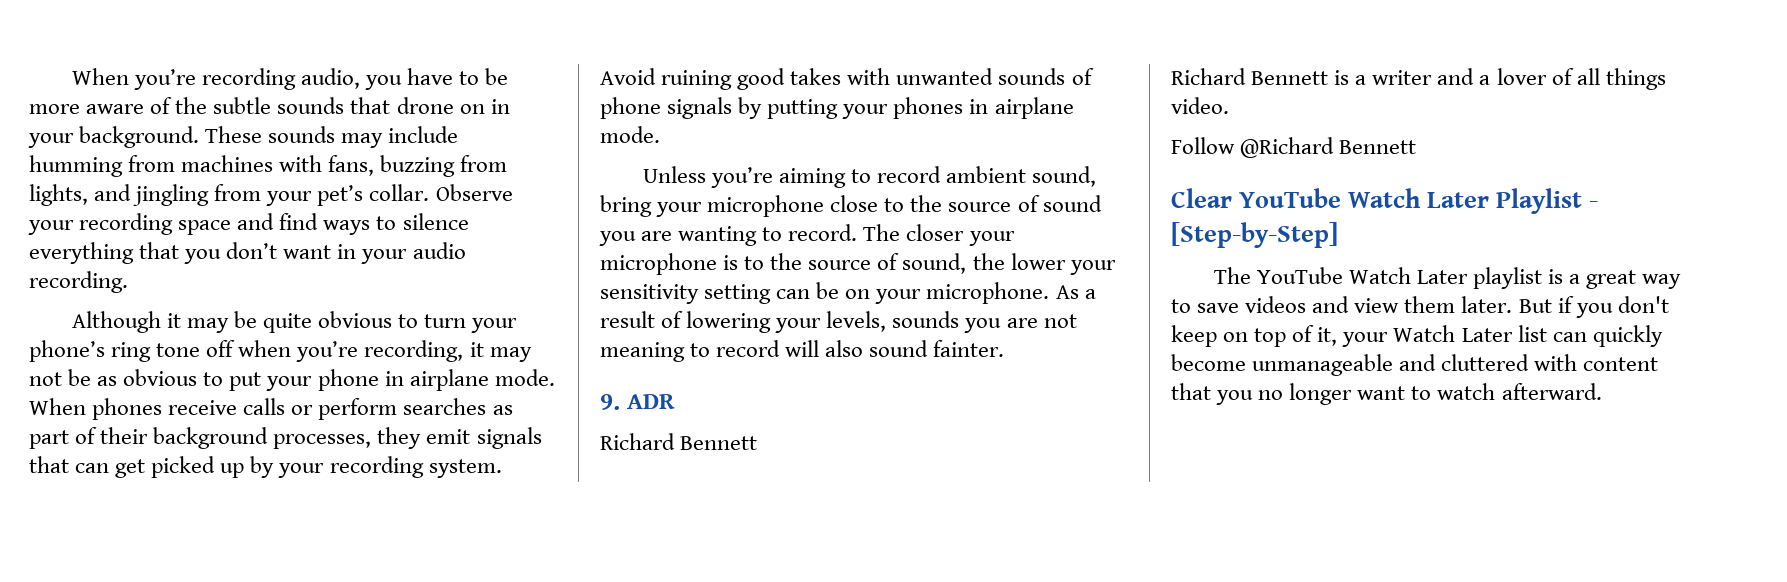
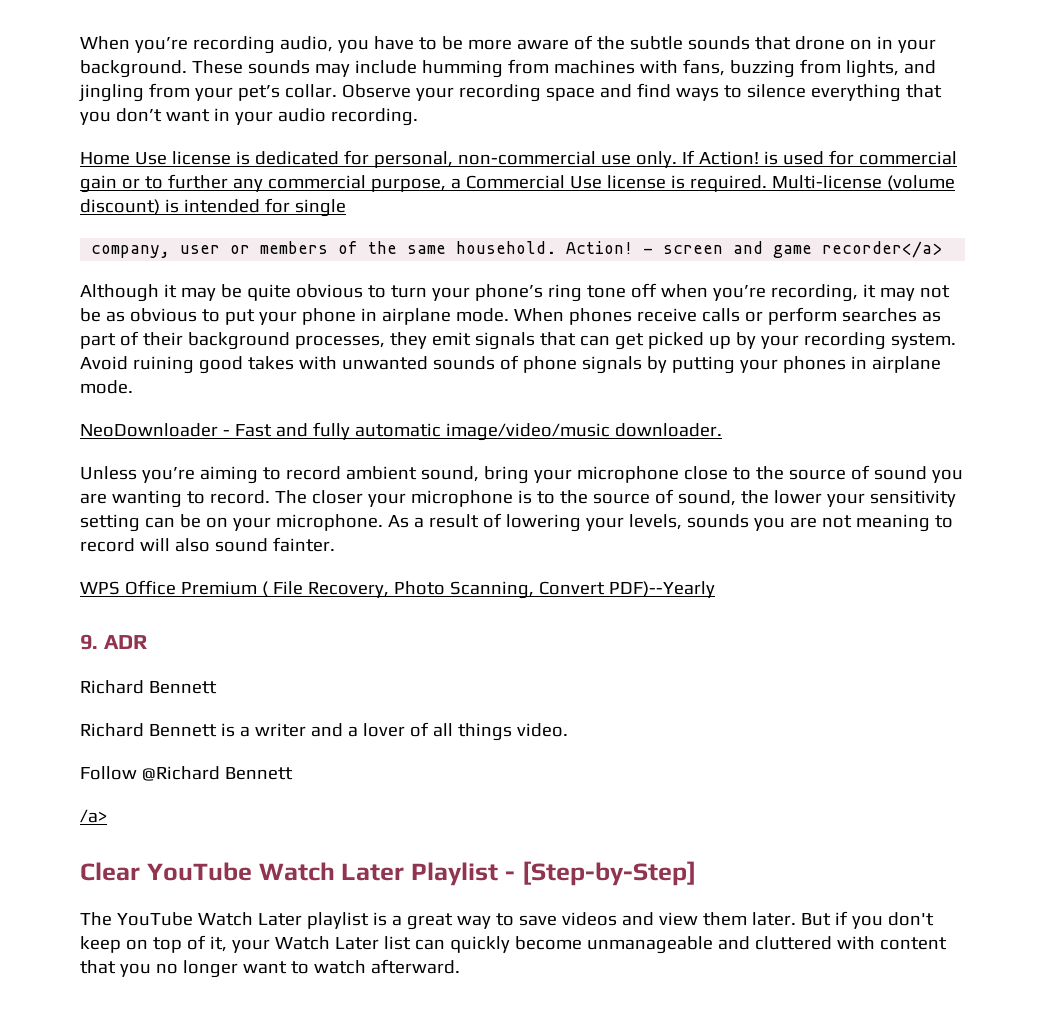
(128, 282) none -> [80,150,957,168] [80,174,955,193] [80,198,346,217] [91,241,943,258] // Home Use license is dedicated for personal, non-commercial use only. If Action! is used for commercial gain or to further any commercial purpose, a Commercial Use license is required. Multi-license (volume discount) is intended for single // company, user or members of the same household. Action! - screen and game recorder</a>
(660, 134) none -> [80,422,722,441] // NeoDownloader - Fast and fully automatic image/video/music downloader.
(1005, 348) none -> [80,580,715,599] // WPS Office Premium ( File Recovery, Photo Scanning, Convert PDF)--Yearly
(1417, 147) none -> [80,809,107,823] // /a>

